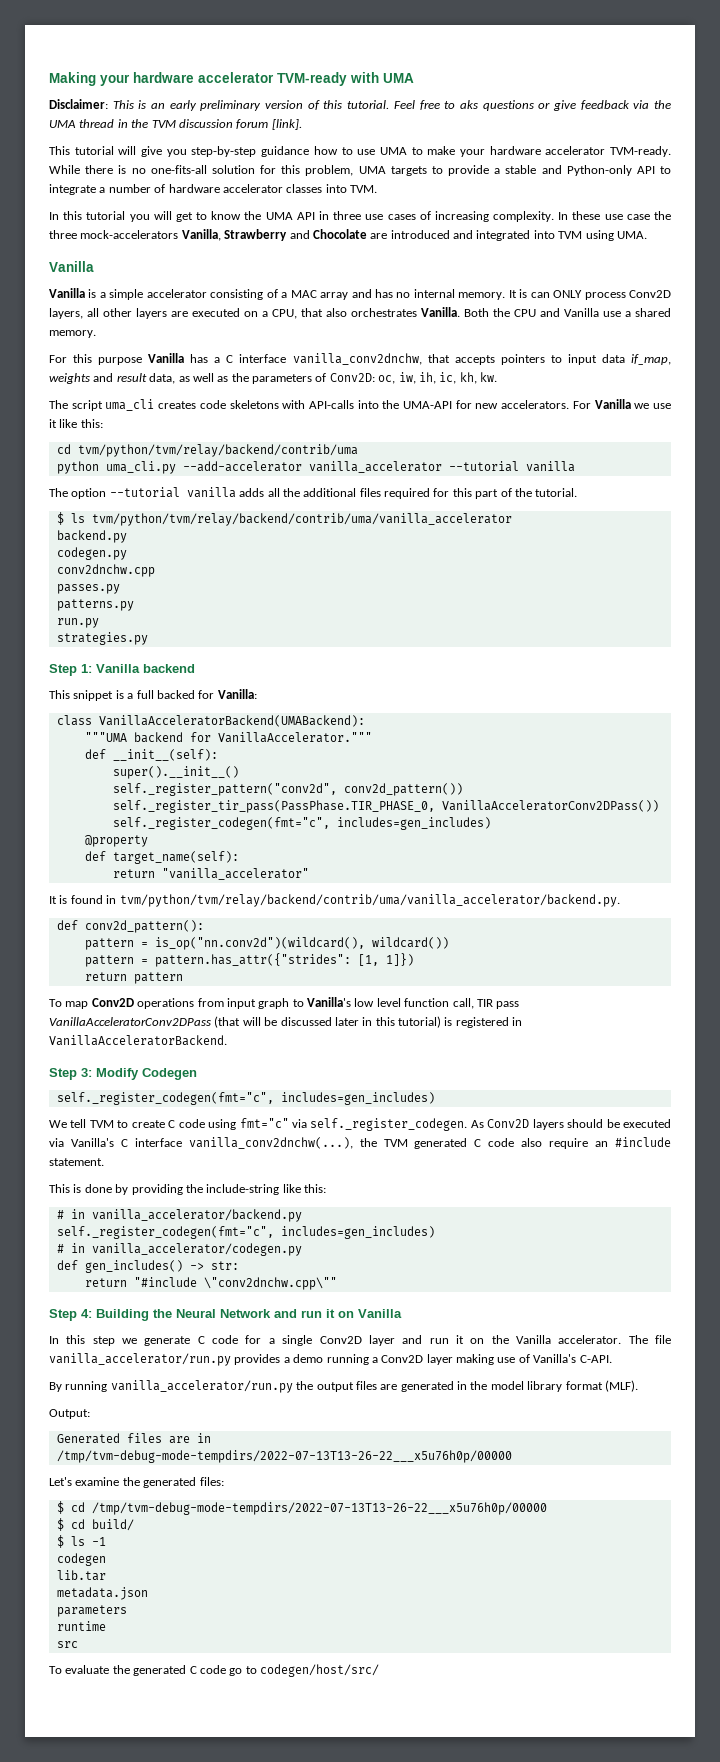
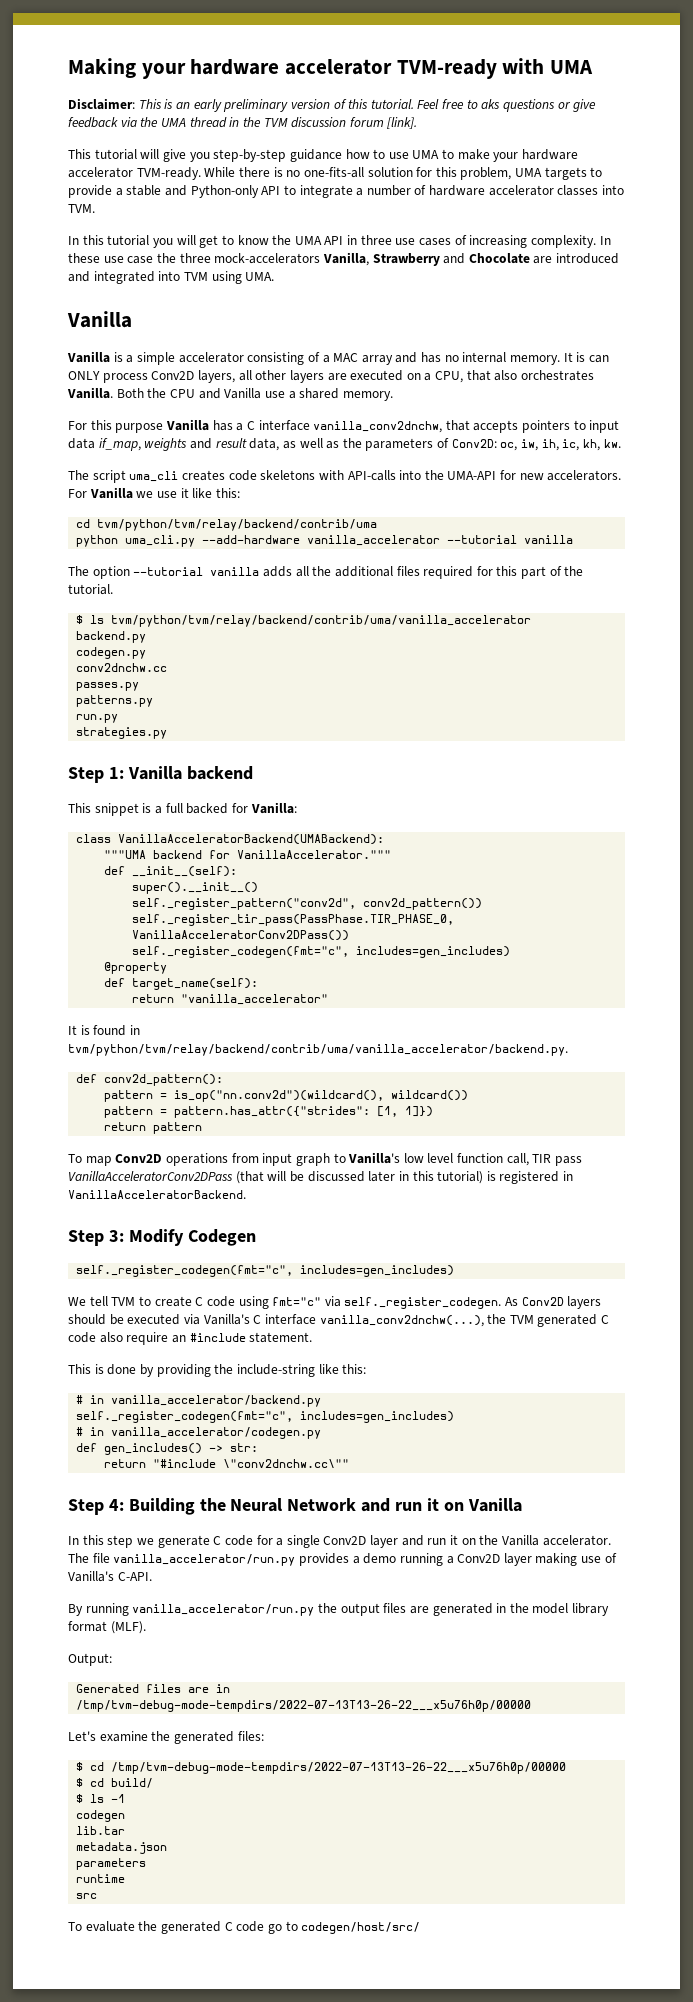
[182,461,302,472] --add-accelerator -> [202,535,301,544] --add-hardware
[56,564,155,577] conv2dnchw.cpp -> [76,663,168,672] conv2dnchw.cc
[203,1277,337,1290] \"conv2dnchw.cpp\"" -> [223,1459,350,1468] \"conv2dnchw.cc\""

